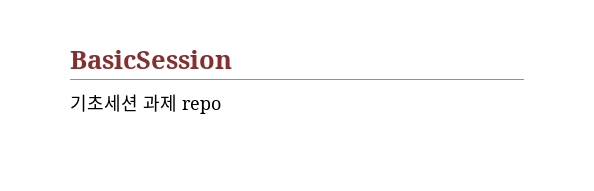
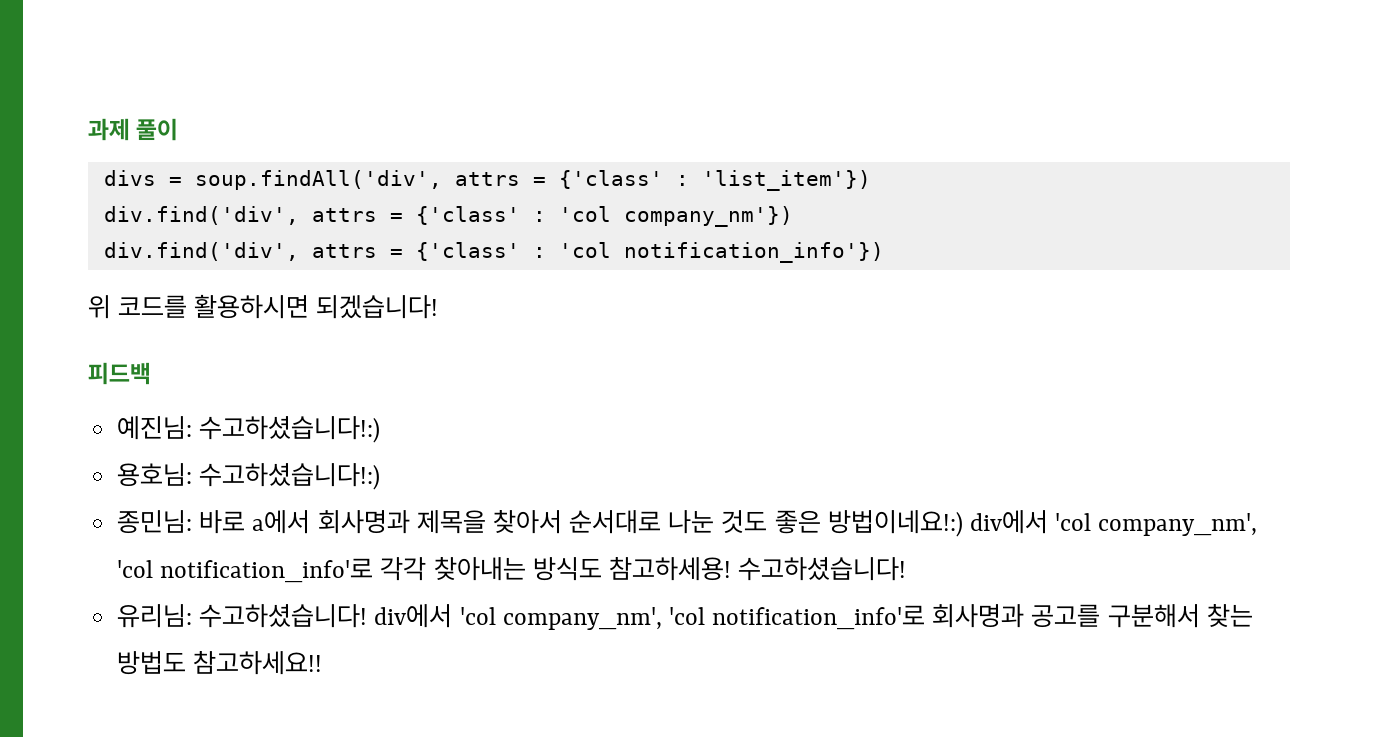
[70,50,232,69] [70,94,221,114] BasicSession // 기초세션 과제 repo -> [88,118,179,141] [103,170,871,191] [103,206,793,227] [103,242,884,263] [88,294,439,319] [88,362,151,385] [117,416,381,443] [117,463,381,490] [117,510,1258,537] [117,557,907,583] [117,604,1253,630] [117,651,323,675] 과제 풀이 // divs = soup.findAll('div', attrs = {'class' : 'list_item'}) // div.find('div', attrs = {'class' : 'col company_nm'}) // div.find('div', attrs = {'class' : 'col notification_info'}) // 위 코드를 활용하시면 되겠습니다! // 피드백 // 예진님: 수고하셨습니다!:) // 용호님: 수고하셨습니다!:) // 종민님: 바로 a에서 회사명과 제목을 찾아서 순서대로 나눈 것도 좋은 방법이네요!:) div에서 'col company_nm', 'col notification_info'로 각각 찾아내는 방식도 참고하세용! 수고하셨습니다! // 유리님: 수고하셨습니다! div에서 'col company_nm', 'col notification_info'로 회사명과 공고를 구분해서 찾는 방법도 참고하세요!!

